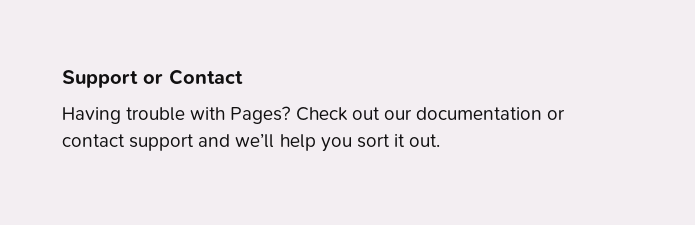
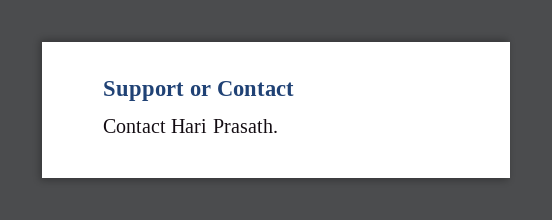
[62,106,566,124] [62,133,441,152] Having trouble with Pages? Check out our documentation or contact support and we’ll help you sort it out. -> [103,119,278,133] Contact Hari Prasath.

